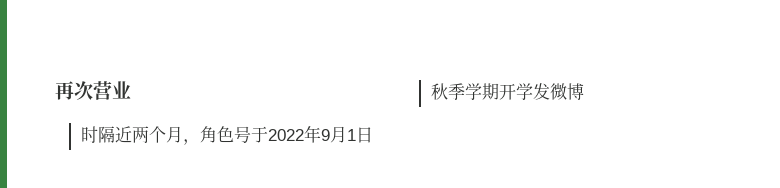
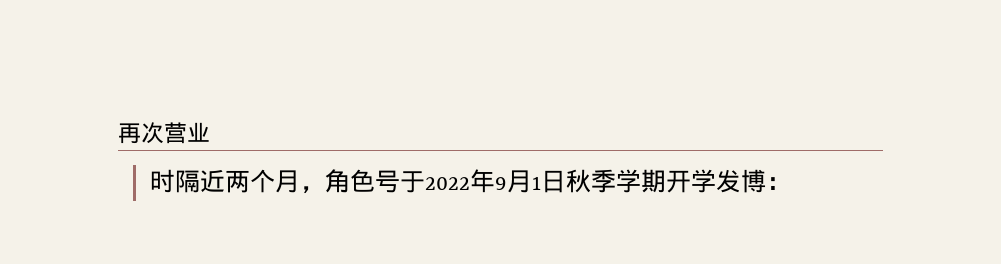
[549,83,584,100] 微博 -> [740,169,791,193] 博：

